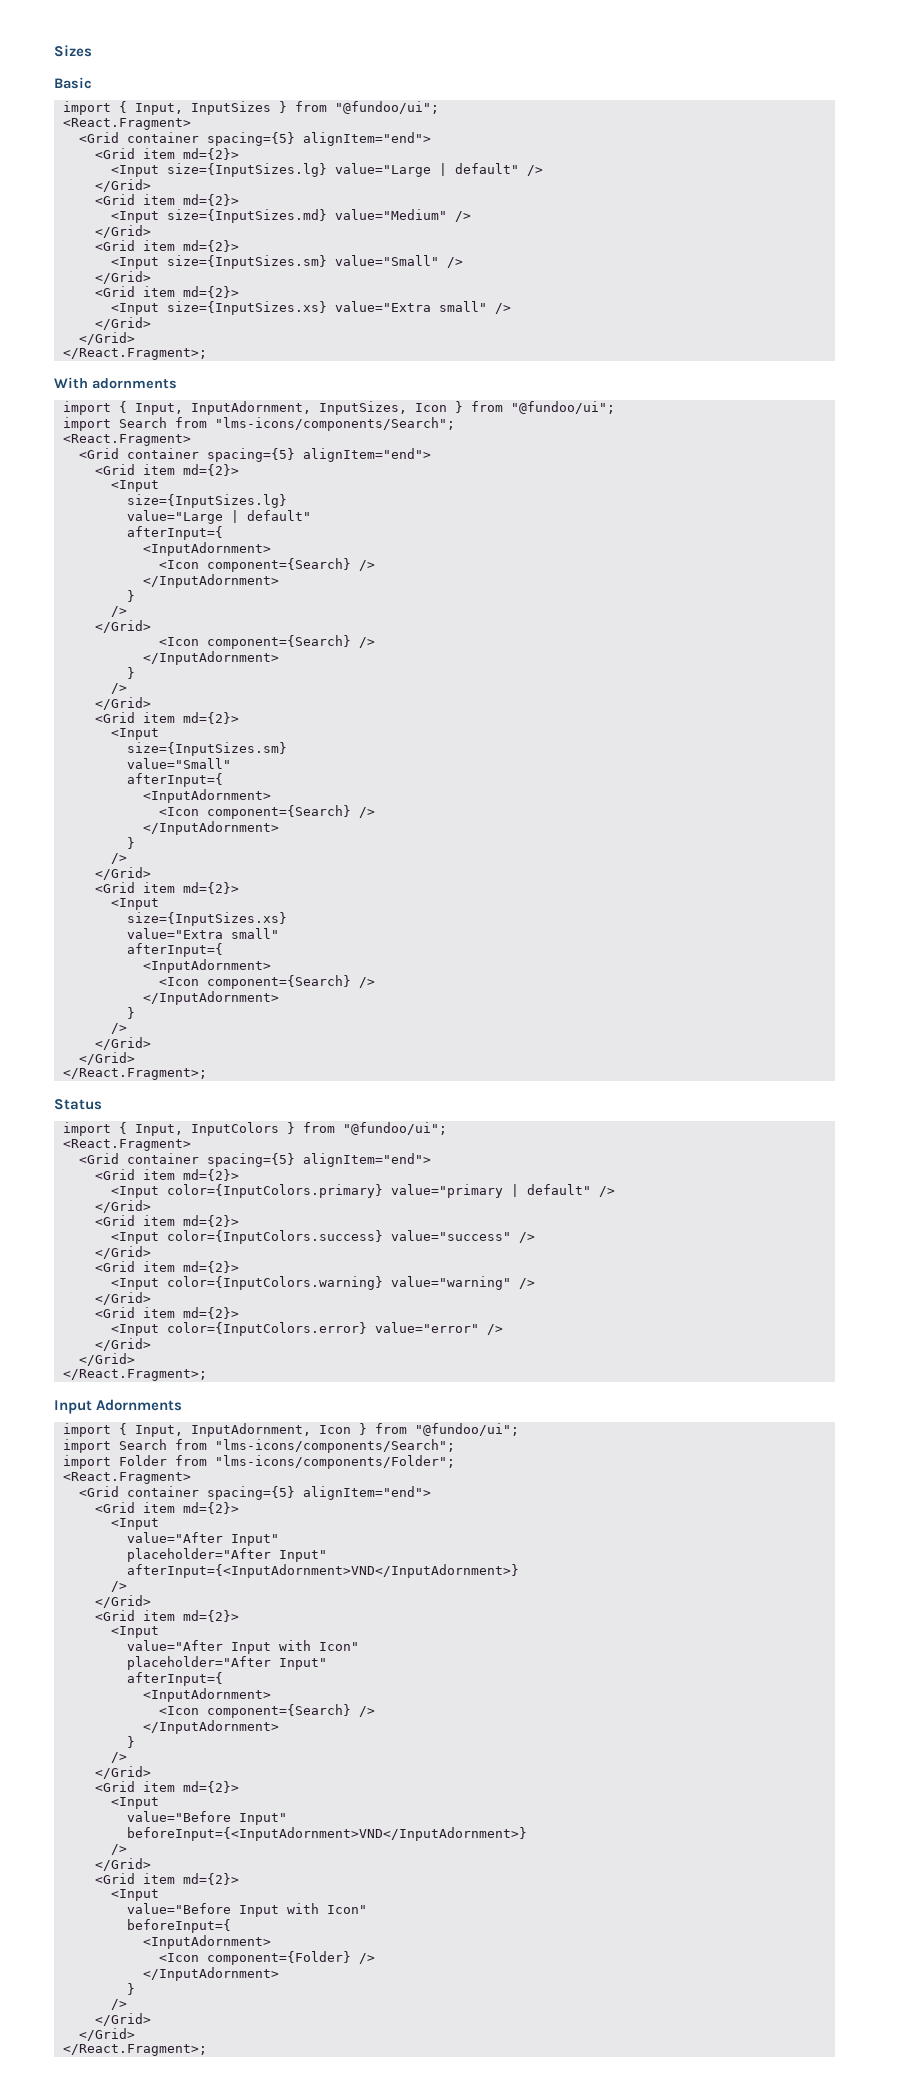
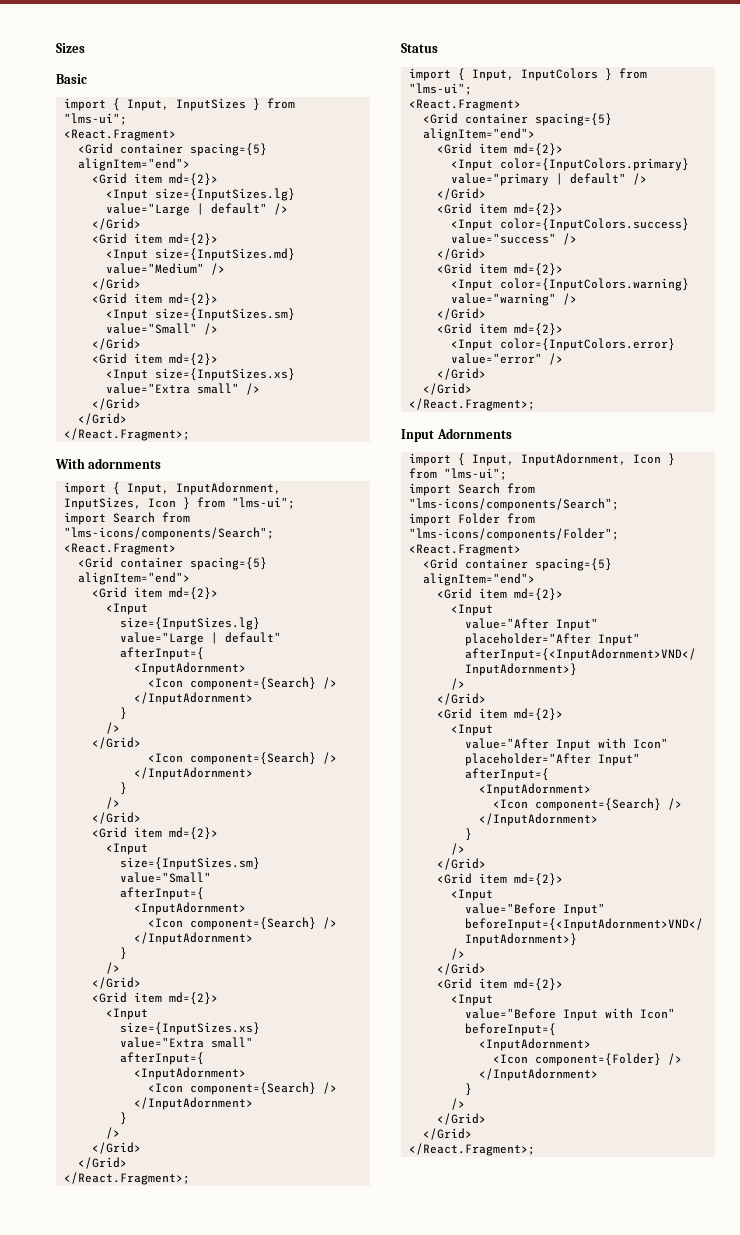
[334,101,439,114] "@fundoo/ui"; -> [63,113,127,125] "lms-ui";
[510,401,615,414] "@fundoo/ui"; -> [231,497,295,509] "lms-ui";
[342,1122,447,1135] "@fundoo/ui"; -> [408,83,472,95] "lms-ui";
[414,1423,519,1436] "@fundoo/ui"; -> [443,468,507,480] "lms-ui";

